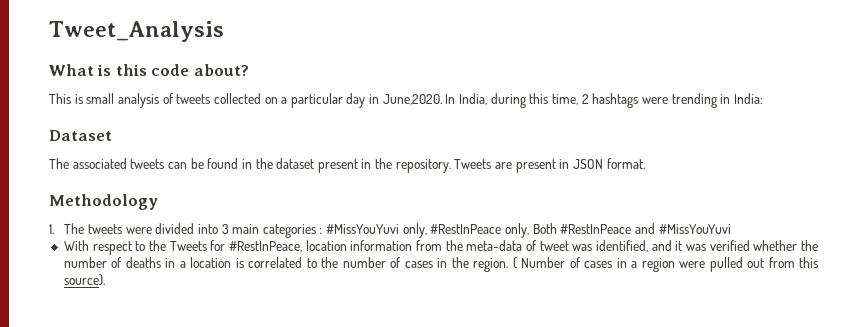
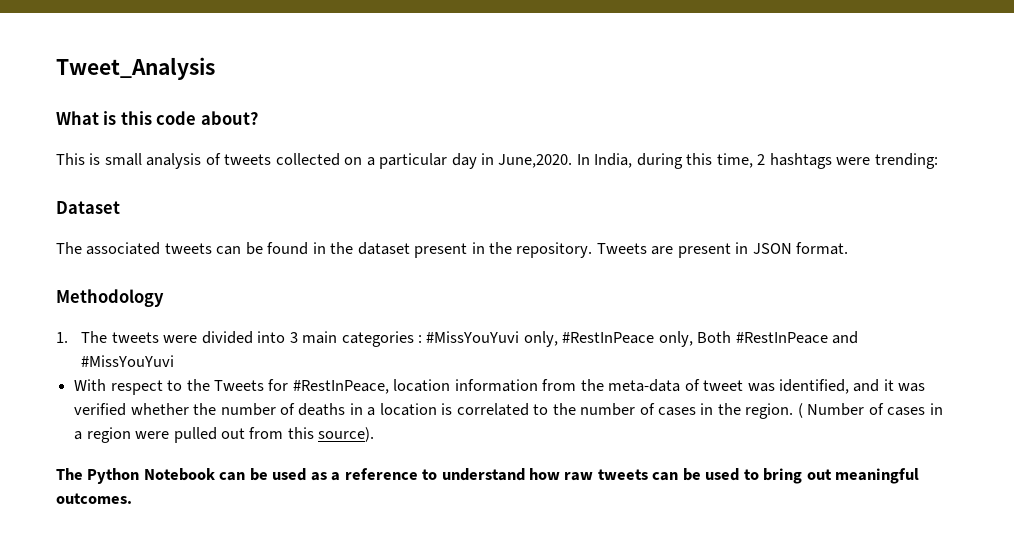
[671,93,763,108] trending in India: -> [874,153,938,169] trending:
(105, 280) none -> [56,468,920,484] [56,493,132,504] // The Python Notebook can be used as a reference to understand how raw tweets can be used to bring out meaningful outcomes.

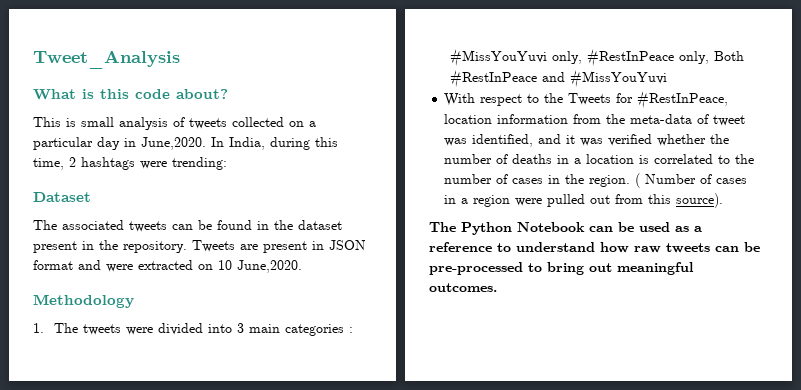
[796,242,849,255] format. -> [33,260,302,273] format and were extracted on 10 June,2020.
[705,468,740,481] used -> [429,262,523,275] pre-processed

